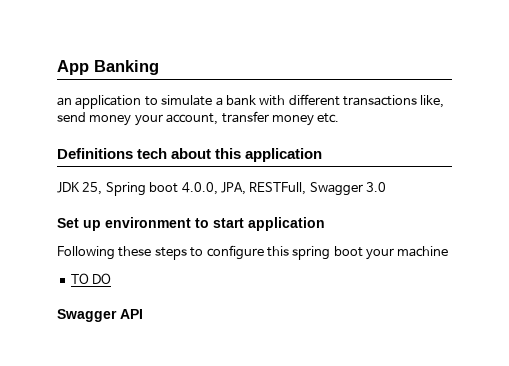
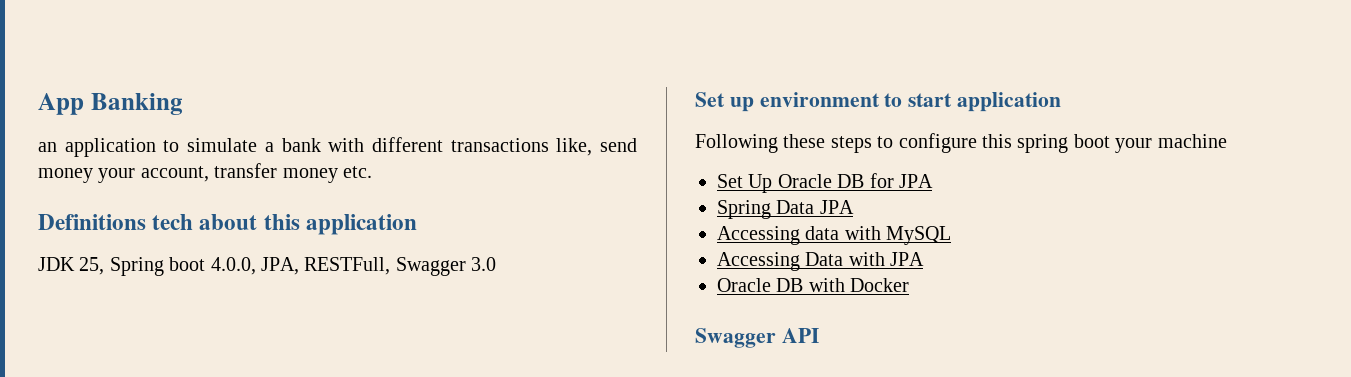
[70,273,112,284] TO DO -> [717,173,933,193] [717,200,854,219] [717,226,952,245] [717,252,925,271] [717,278,910,292] Set Up Oracle DB for JPA // Spring Data JPA // Accessing data with MySQL // Accessing Data with JPA // Oracle DB with Docker

